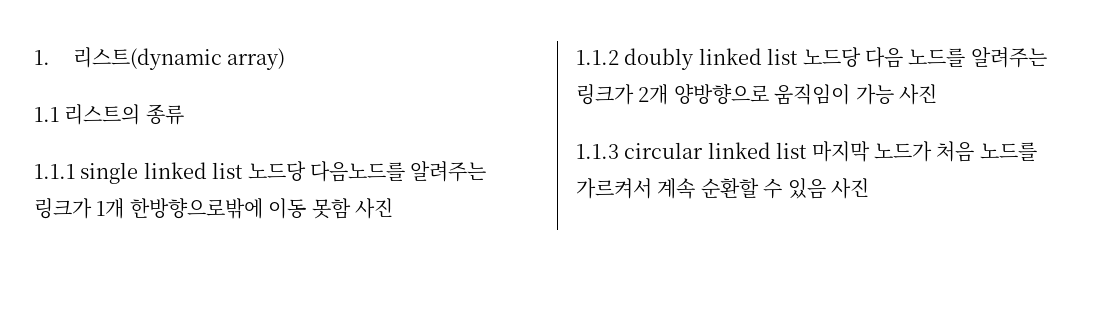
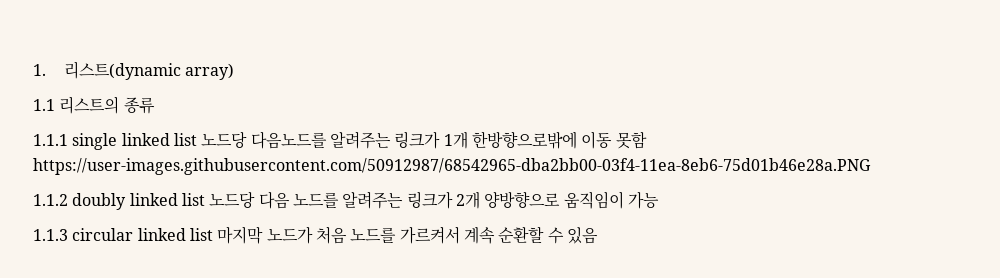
[355,198,393,219] 사진 -> [33,158,871,175] https://user-images.githubusercontent.com/50912987/68542965-dba2bb00-03f4-11ea-8eb6-75d01b46e28a.PNG
[899,84,937,105] 사진 -> (659, 200) none
[831,178,869,199] 사진 -> (598, 235) none

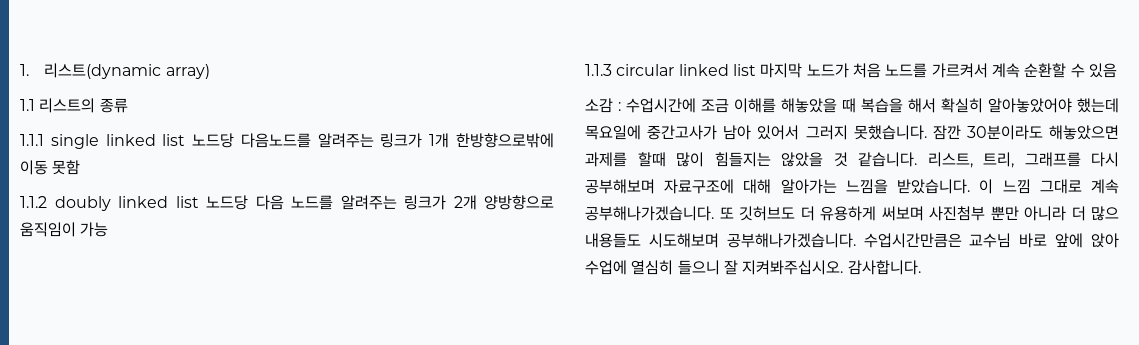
[33,158,871,175] https://user-images.githubusercontent.com/50912987/68542965-dba2bb00-03f4-11ea-8eb6-75d01b46e28a.PNG -> (81, 167) none
(598, 235) none -> [585,98,1119,113] [585,125,1119,140] [585,152,1119,168] [585,179,1119,194] [585,206,1119,221] [585,233,1119,248] [585,260,921,275] // 소감 : 수업시간에 조금 이해를 해놓았을 때 복습을 해서 확실히 알아놓았어야 했는데 목요일에 중간고사가 남아 있어서 그러지 못했습니다. 잠깐 30분이라도 해놓았으면 과제를 할때 많이 힘들지는 않았을 것 같습니다. 리스트, 트리, 그래프를 다시 공부해보며 자료구조에 대해 알아가는 느낌을 받았습니다. 이 느낌 그대로 계속 공부해나가겠습니다. 또 깃허브도 더 유용하게 써보며 사진첨부 뿐만 아니라 더 많으 내용들도 시도해보며 공부해나가겠습니다. 수업시간만큼은 교수님 바로 앞에 앉아 수업에 열심히 들으니 잘 지켜봐주십시오. 감사합니다.

